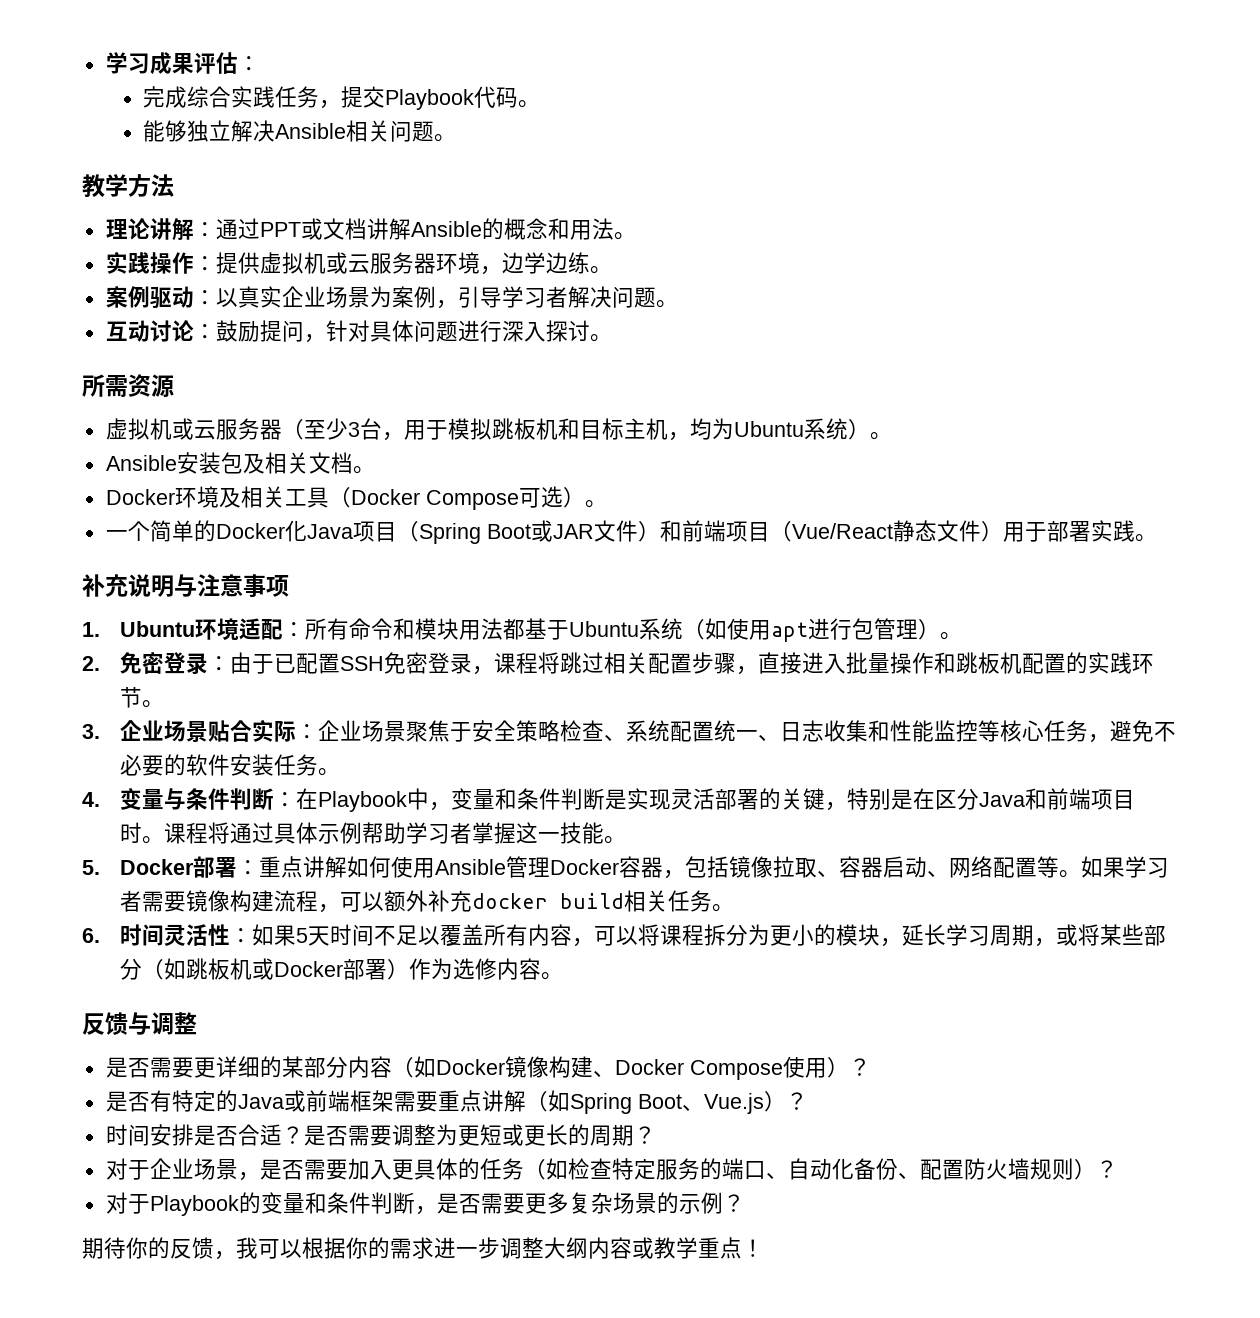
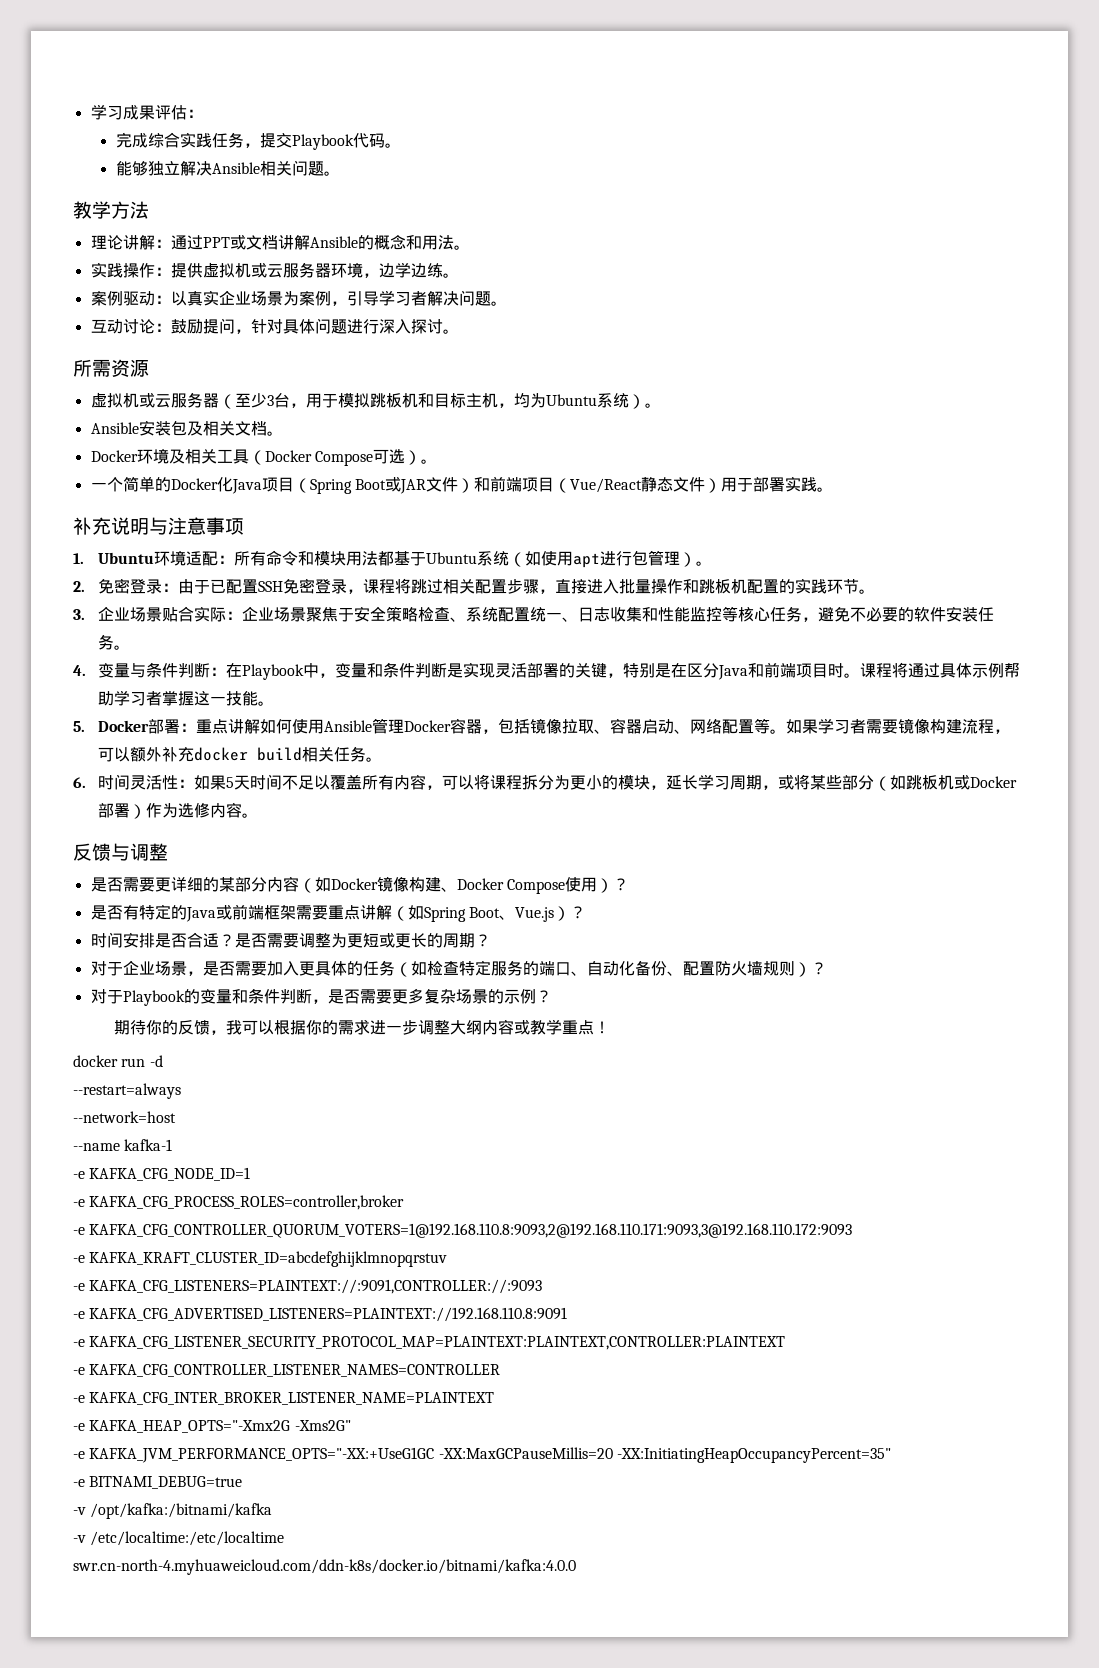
(764, 1248) none -> [73,1055,163,1067] [73,1083,181,1099] [73,1111,176,1123] [73,1139,173,1151] [73,1167,251,1181] [73,1195,405,1210] [73,1223,853,1238] [73,1251,448,1267] [73,1279,543,1294] [73,1307,568,1322] [73,1336,786,1350] [73,1364,501,1377] [73,1392,495,1405] [73,1420,351,1433] [73,1447,891,1463] [73,1476,243,1489] [73,1503,273,1519] [73,1531,285,1546] [73,1559,576,1575] // docker run -d // --restart=always // --network=host // --name kafka-1 // -e KAFKA_CFG_NODE_ID=1 // -e KAFKA_CFG_PROCESS_ROLES=controller,broker // -e KAFKA_CFG_CONTROLLER_QUORUM_VOTERS=1@192.168.110.8:9093,2@192.168.110.171:9093,3@192.168.110.172:9093 // -e KAFKA_KRAFT_CLUSTER_ID=abcdefghijklmnopqrstuv // -e KAFKA_CFG_LISTENERS=PLAINTEXT://:9091,CONTROLLER://:9093 // -e KAFKA_CFG_ADVERTISED_LISTENERS=PLAINTEXT://192.168.110.8:9091 // -e KAFKA_CFG_LISTENER_SECURITY_PROTOCOL_MAP=PLAINTEXT:PLAINTEXT,CONTROLLER:PLAINTEXT // -e KAFKA_CFG_CONTROLLER_LISTENER_NAMES=CONTROLLER // -e KAFKA_CFG_INTER_BROKER_LISTENER_NAME=PLAINTEXT // -e KAFKA_HEAP_OPTS="-Xmx2G -Xms2G" // -e KAFKA_JVM_PERFORMANCE_OPTS="-XX:+UseG1GC -XX:MaxGCPauseMillis=20 -XX:InitiatingHeapOccupancyPercent=35" // -e BITNAMI_DEBUG=true // -v /opt/kafka:/bitnami/kafka // -v /etc/localtime:/etc/localtime // swr.cn-north-4.myhuaweicloud.com/ddn-k8s/docker.io/bitnami/kafka:4.0.0

